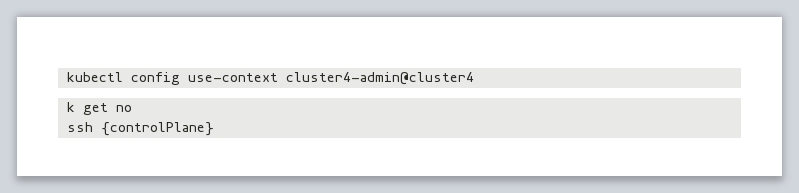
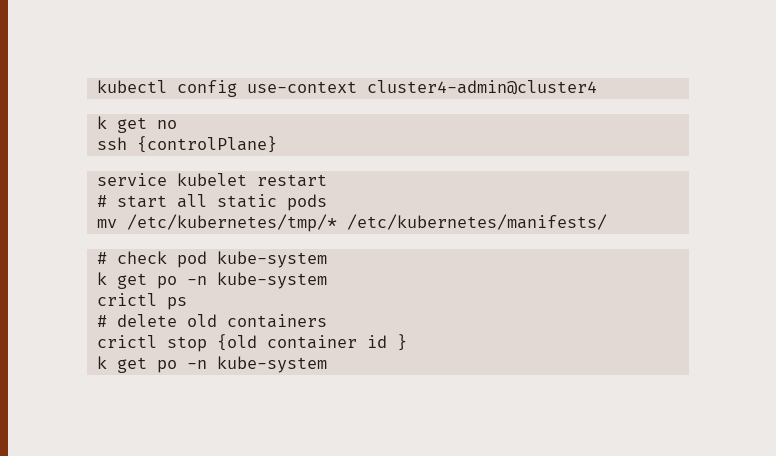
(214, 129) none -> [97,173,328,187] [97,194,328,211] [97,214,608,232] [97,251,328,268] [97,272,328,289] [97,293,188,310] [97,314,328,328] [97,334,408,352] [97,356,328,373] // service kubelet restart // # start all static pods // mv /etc/kubernetes/tmp/* /etc/kubernetes/manifests/ // # check pod kube-system // k get po -n kube-system // crictl ps // # delete old containers // crictl stop {old container id } // k get po -n kube-system

